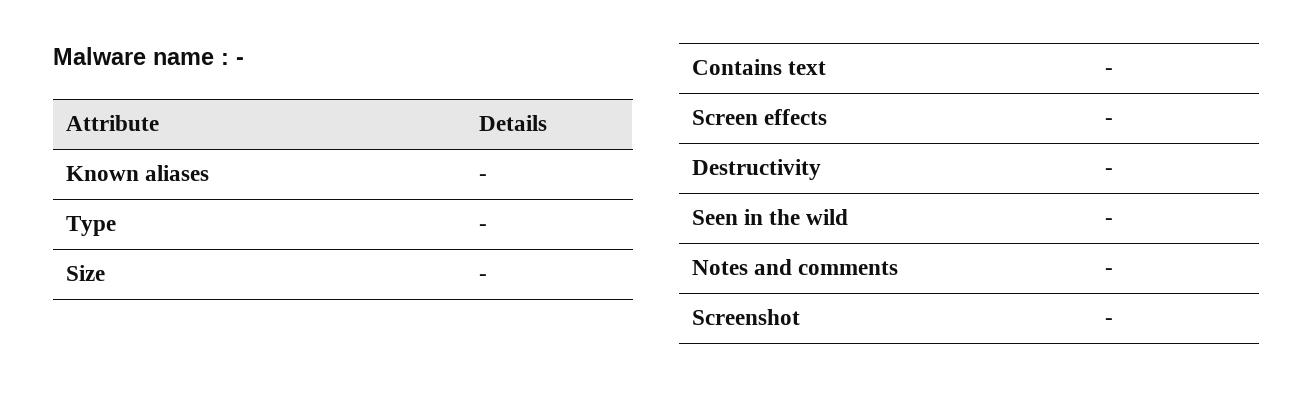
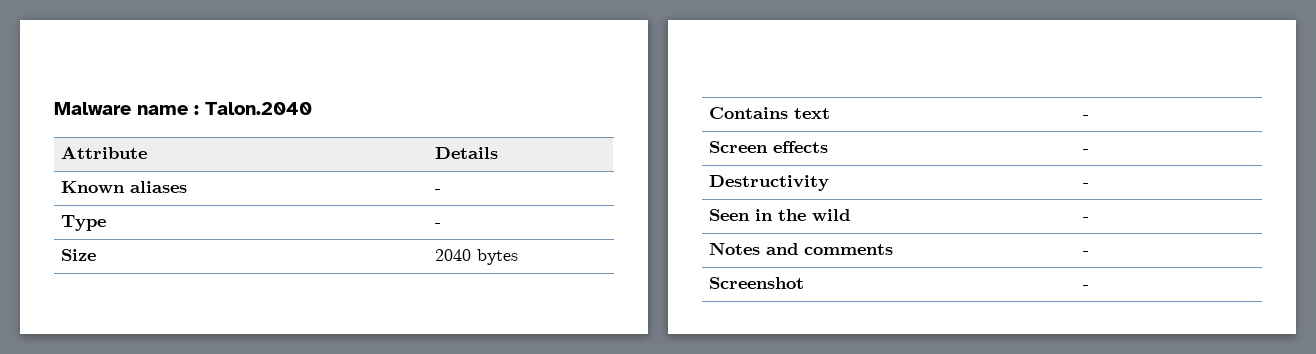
[236,57,244,65] - -> [205,102,312,115] Talon.2040
[478,274,487,281] - -> [435,249,519,265] 2040 bytes

